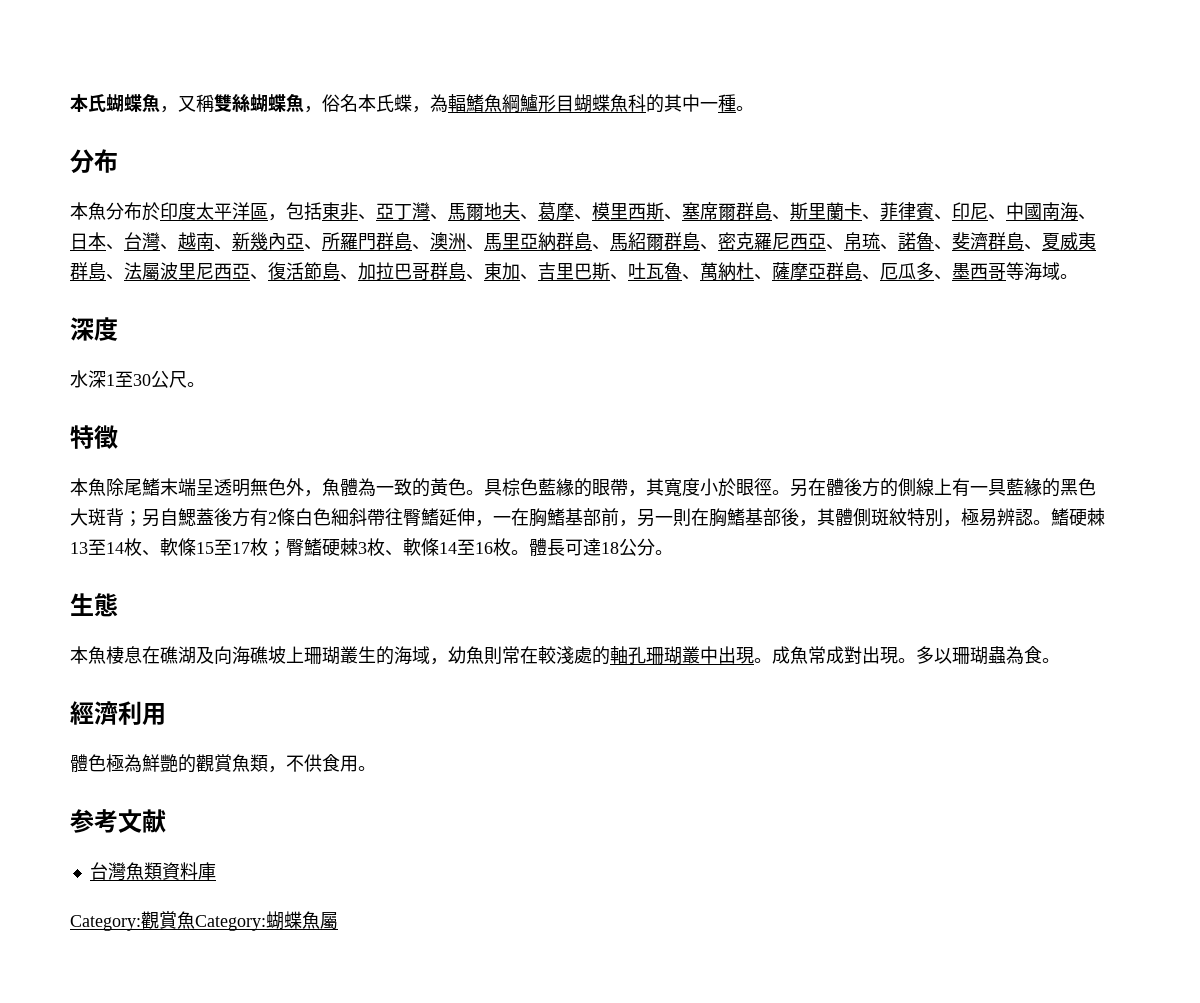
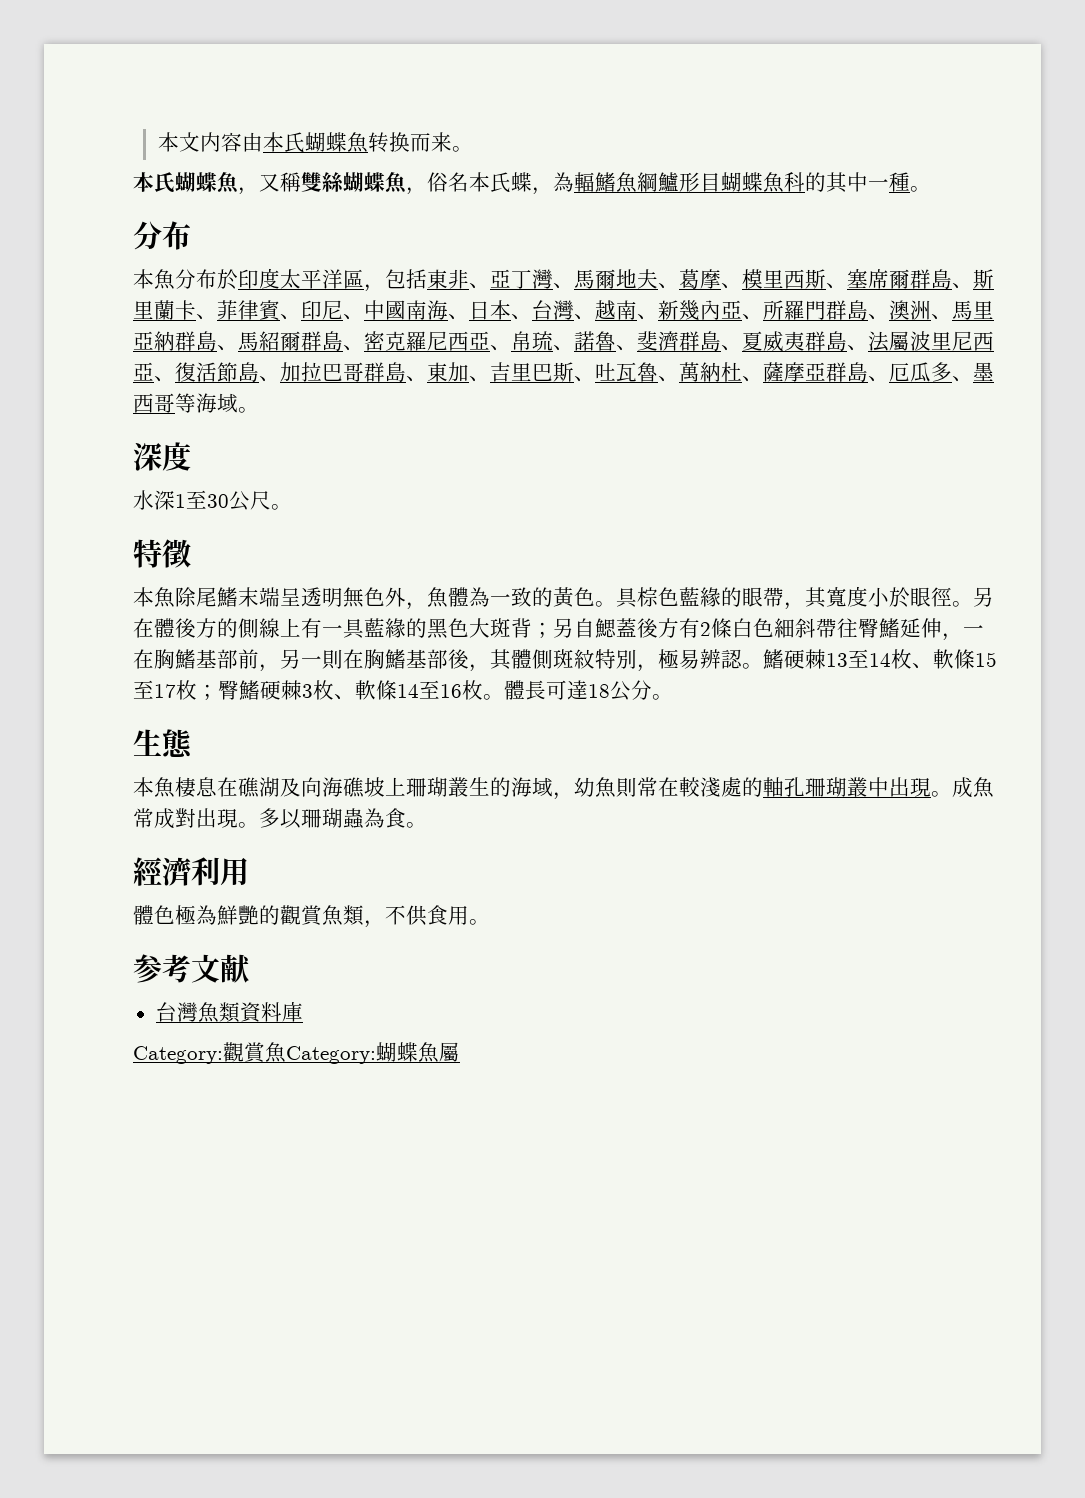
[70,94,88,112] 本 -> [157,132,473,153] [133,172,154,192] 本文内容由本氏蝴蝶魚转换而来。 // 本

